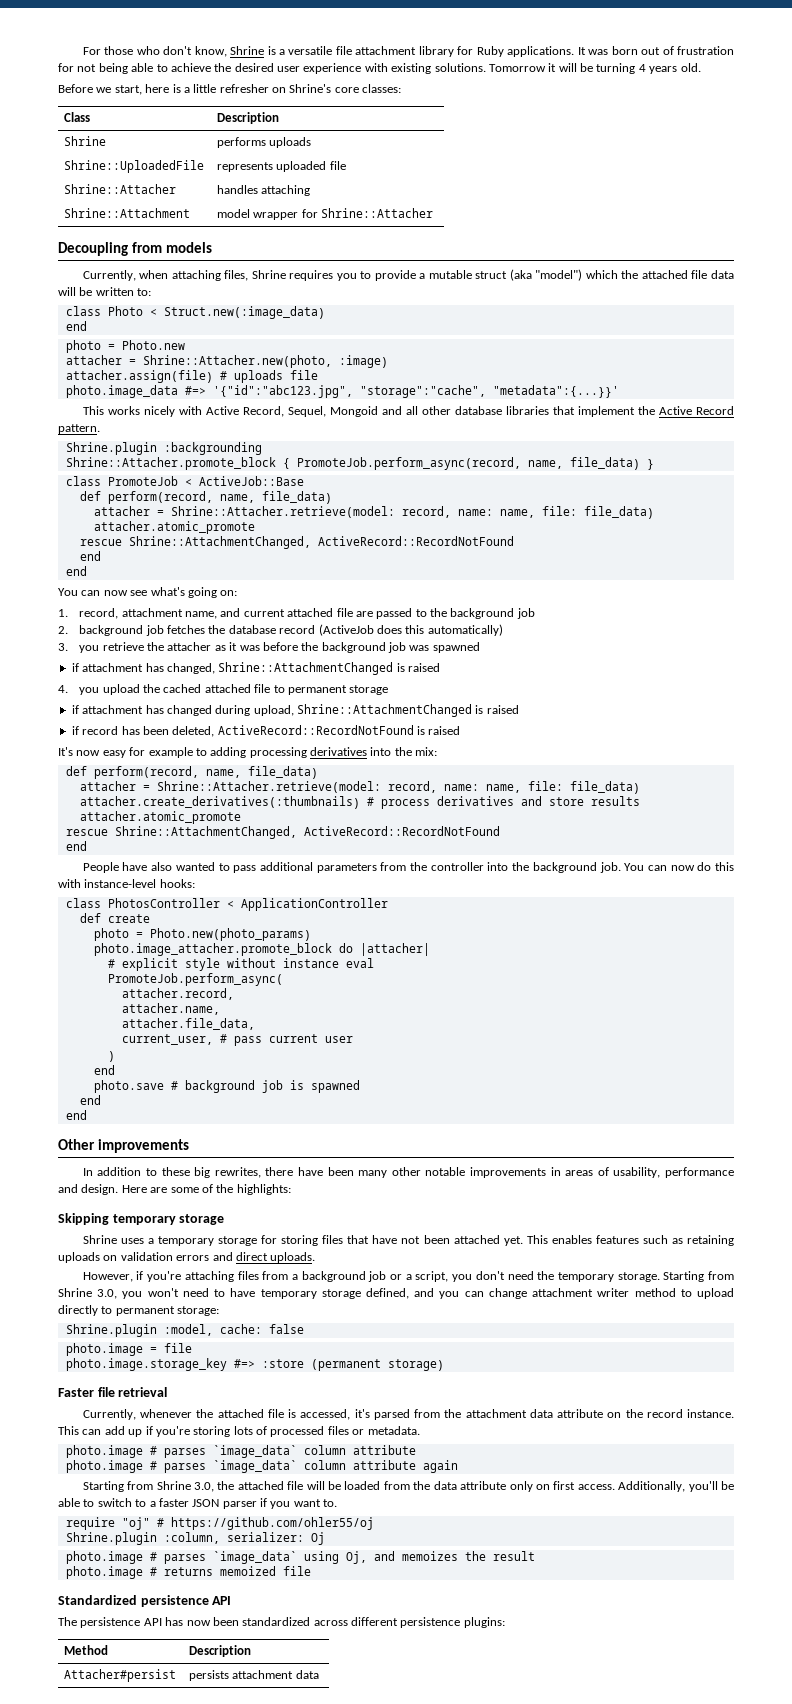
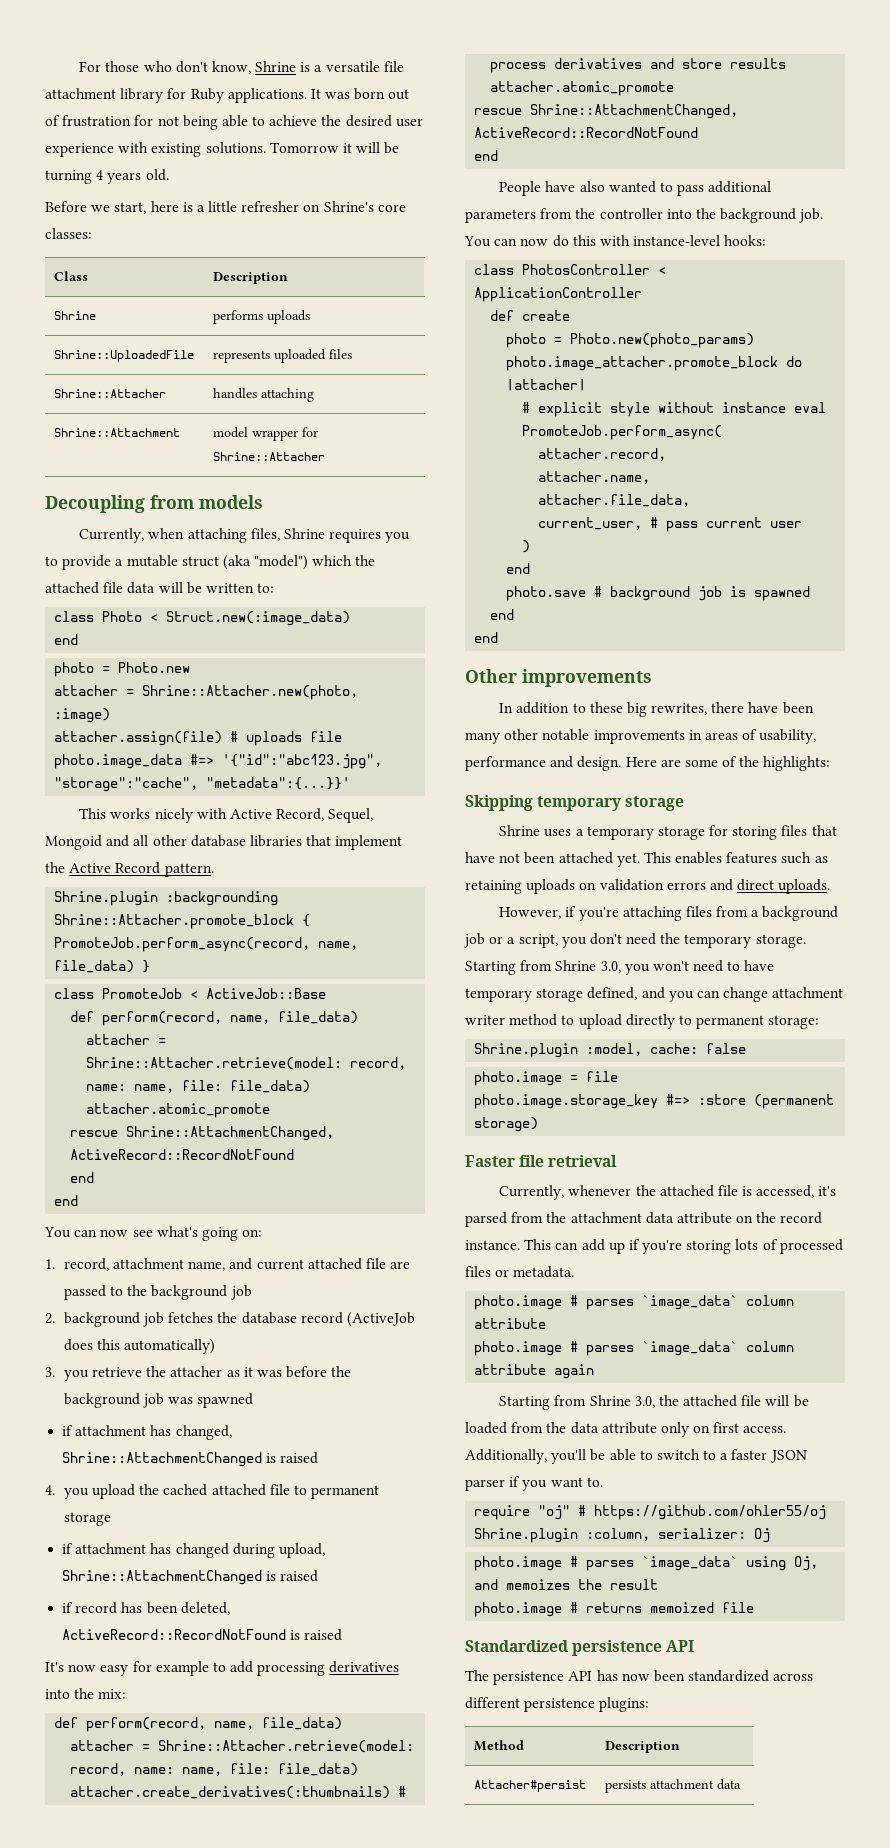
[329,161,346,170] file -> [329,349,353,359] files
[210,747,247,758] adding -> [230,1661,254,1673] add

